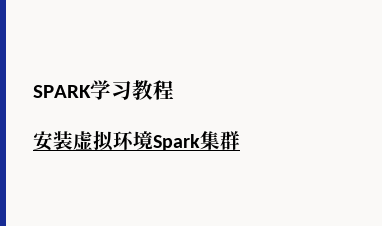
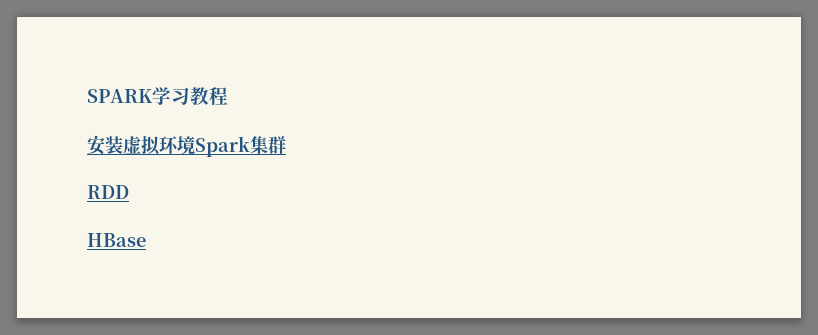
(240, 140) none -> [87,185,129,199] [87,233,146,247] // RDD // HBase

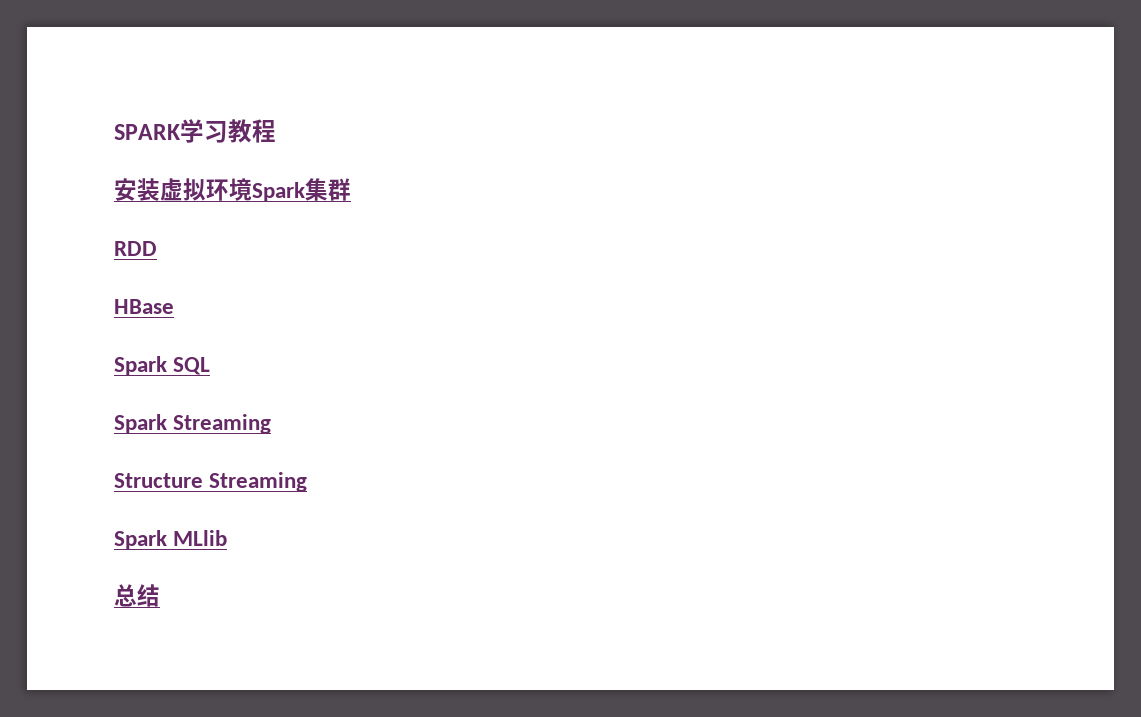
(146, 240) none -> [114,356,211,376] [114,414,272,434] [114,472,308,492] [114,530,228,550] [114,584,160,607] // Spark SQL // Spark Streaming // Structure Streaming // Spark MLlib // 总结

